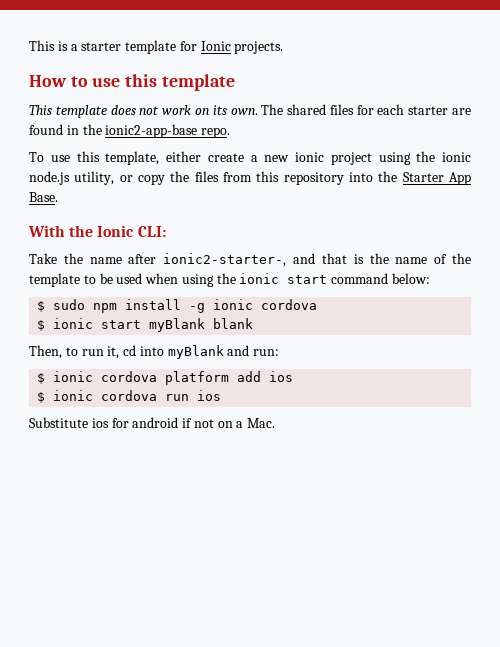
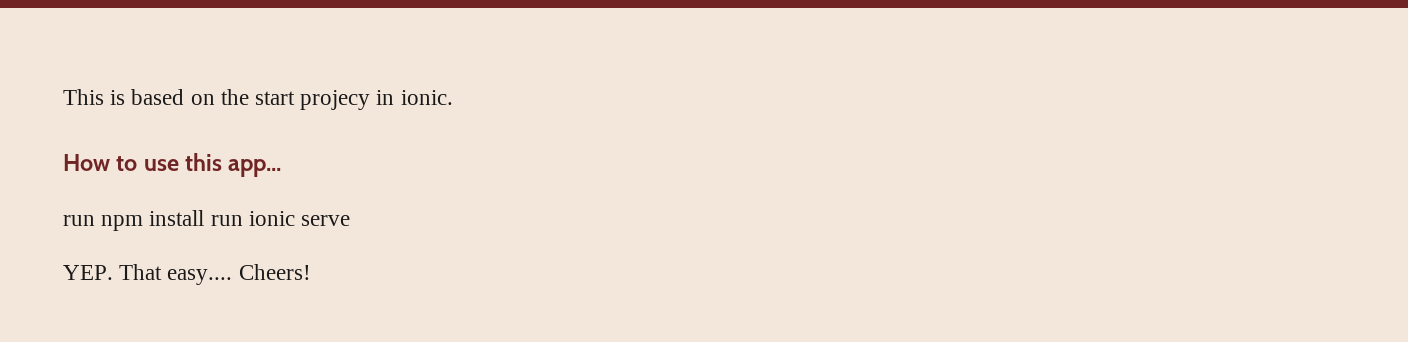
[70,40,284,54] [29,74,235,91] [29,104,471,118] [29,124,231,138] [29,151,471,165] [29,171,471,185] [29,192,58,202] [28,225,166,237] [29,253,471,267] [29,273,431,287] [37,299,318,313] [37,318,254,332] [29,345,280,359] [37,371,294,385] [37,390,222,403] [29,417,276,428] a starter template for Ionic projects. // How to use this template // This template does not work on its own. The shared files for each starter are found in the ionic2-app-base repo. // To use this template, either create a new ionic project using the ionic node.js utility, or copy the files from this repository into the Starter App Base. // With the Ionic CLI: // Take the name after ionic2-starter-, and that is the name of the template to be used when using the ionic start command below: // $ sudo npm install -g ionic cordova // $ ionic start myBlank blank // Then, to run it, cd into myBlank and run: // $ ionic cordova platform add ios // $ ionic cordova run ios // Substitute ios for android if not on a Mac. -> [131,89,453,110] [63,153,282,177] [63,210,351,231] [63,264,311,285] based on the start projecy in ionic. // How to use this app... // run npm install run ionic serve // YEP. That easy.... Cheers!

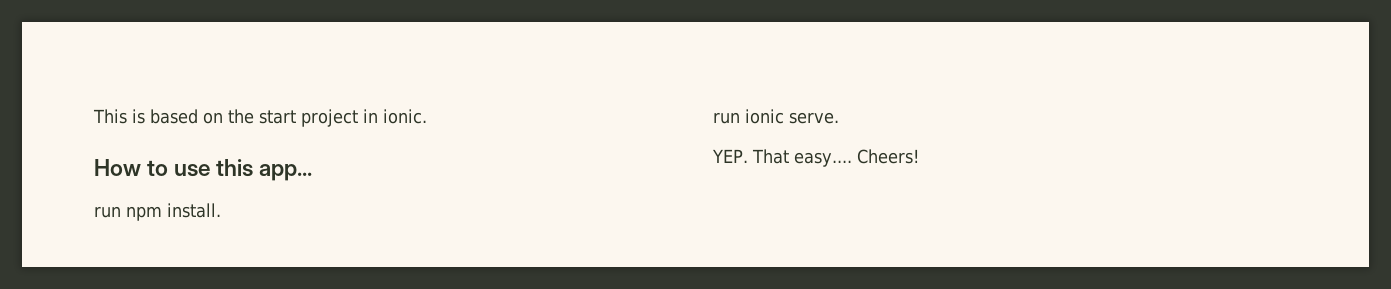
[300,90,371,110] projecy -> [301,109,358,127] project
[149,210,205,226] install -> [167,203,221,218] install. //
[301,215,351,226] serve -> [789,112,839,124] serve.

